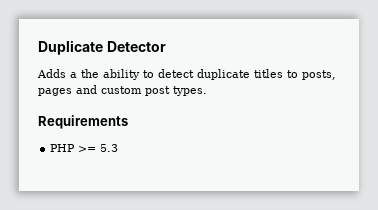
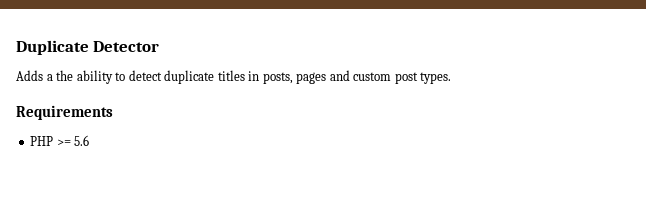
[287,70,298,78] to -> [248,71,260,81] in
[100,144,119,152] 5.3 -> [74,135,90,146] 5.6

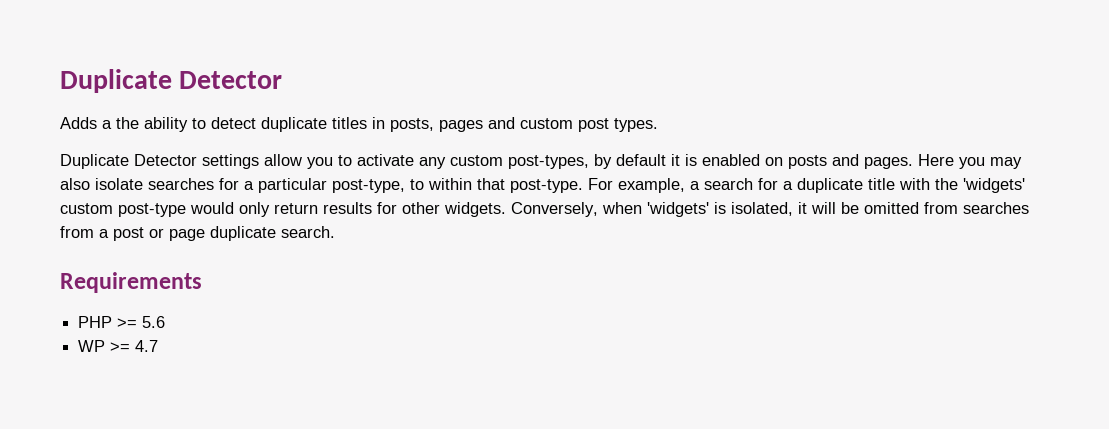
(452, 78) none -> [60,154,1022,169] [60,178,1025,193] [60,202,1029,217] [60,226,335,241] // Duplicate Detector settings allow you to activate any custom post-types, by default it is enabled on posts and pages. Here you may also isolate searches for a particular post-type, to within that post-type. For example, a search for a duplicate title with the 'widgets' custom post-type would only return results for other widgets. Conversely, when 'widgets' is isolated, it will be omitted from searches from a post or page duplicate search.
(90, 140) none -> [78,340,159,352] // WP >= 4.7

